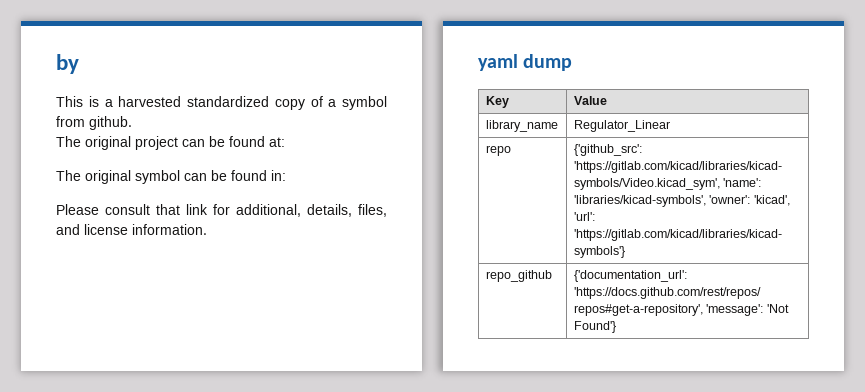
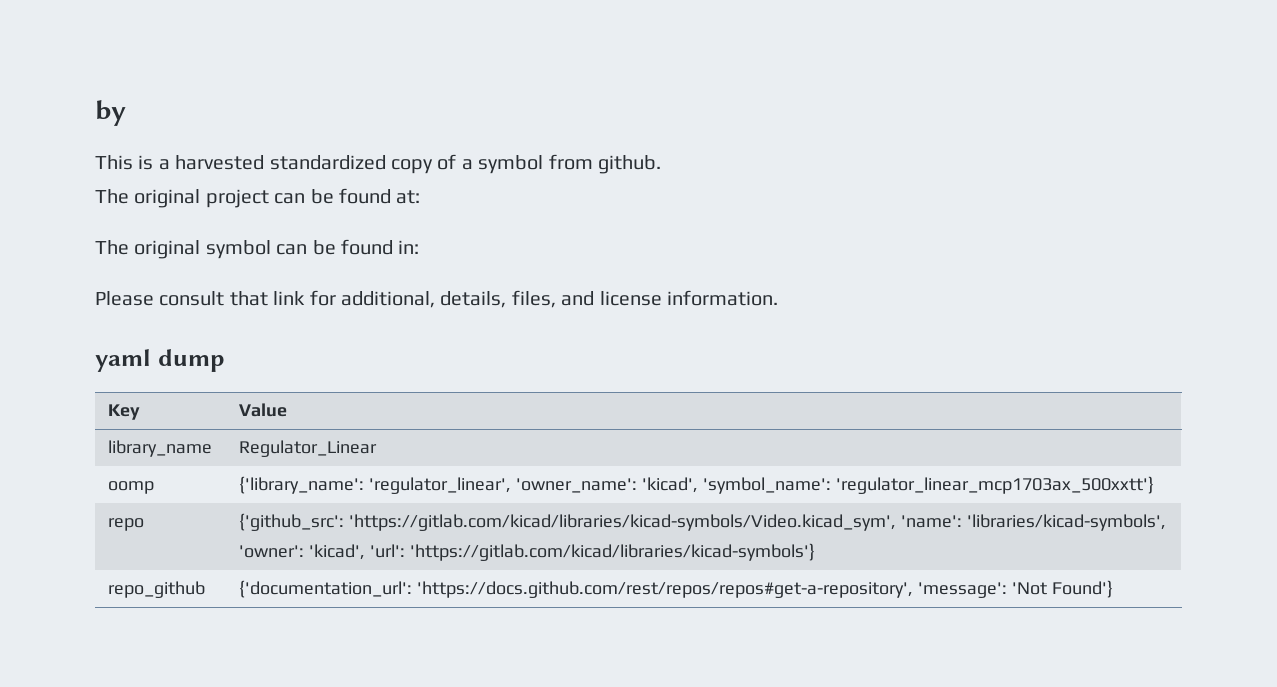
(670, 126) none -> [108,481,155,494] [239,476,1154,494] // oomp | {'library_name': 'regulator_linear', 'owner_name': 'kicad', 'symbol_name': 'regulator_linear_mcp1703ax_500xxtt'}

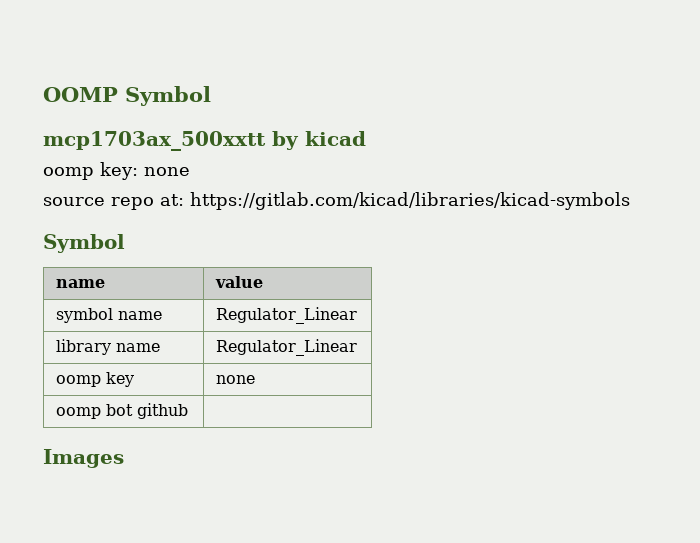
[95,100,126,126] [95,154,661,174] [95,188,421,208] [95,239,420,259] [95,290,778,308] [95,349,225,372] [108,404,141,420] [239,403,288,417] [108,440,213,457] [239,440,378,457] [108,481,155,494] [239,476,1154,494] [108,518,145,531] [239,513,1166,531] [239,543,815,561] [108,581,206,598] [239,580,1113,598] by // This is a harvested standardized copy of a symbol from github. // The original project can be found at: // The original symbol can be found in: // Please consult that link for additional, details, files, and license information. // yaml dump // Key | Value // library_name | Regulator_Linear // oomp | {'library_name': 'regulator_linear', 'owner_name': 'kicad', 'symbol_name': 'regulator_linear_mcp1703ax_500xxtt'} // repo | {'github_src': 'https://gitlab.com/kicad/libraries/kicad-symbols/Video.kicad_sym', 'name': 'libraries/kicad-symbols', 'owner': 'kicad', 'url': 'https://gitlab.com/kicad/libraries/kicad-symbols'} // repo_github | {'documentation_url': 'https://docs.github.com/rest/repos/repos#get-a-repository', 'message': 'Not Found'} -> [43,86,211,106] [43,131,366,151] [43,162,190,180] [43,192,630,210] [43,234,125,253] [56,279,106,288] [215,276,264,288] [56,308,163,323] [216,307,358,324] [56,339,161,355] [216,339,358,356] [56,372,135,387] [216,375,256,384] [56,403,189,419] [43,449,124,468] OOMP Symbol // mcp1703ax_500xxtt by kicad // oomp key: none // source repo at: https://gitlab.com/kicad/libraries/kicad-symbols // Symbol // name | value // symbol name | Regulator_Linear // library name | Regulator_Linear // oomp key | none // oomp bot github | // Images

